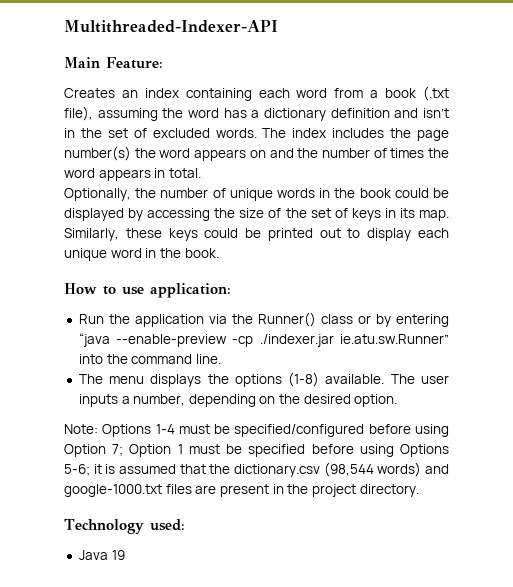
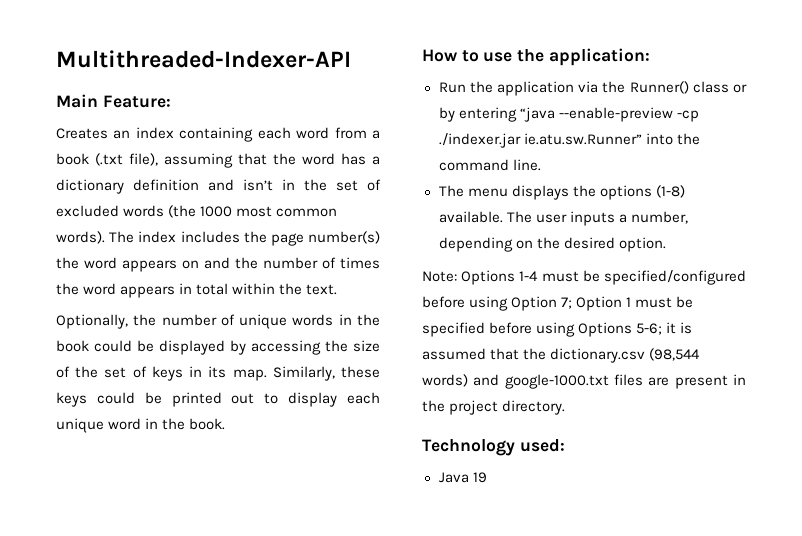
(158, 114) none -> [238,153,267,165] that
[215,128,257,138] words. -> [123,205,338,218] [56,231,105,244] words (the 1000 most common words).
[168,168,201,178] total. -> [196,283,338,295] total within the text.
(144, 291) none -> [517,49,545,62] the

